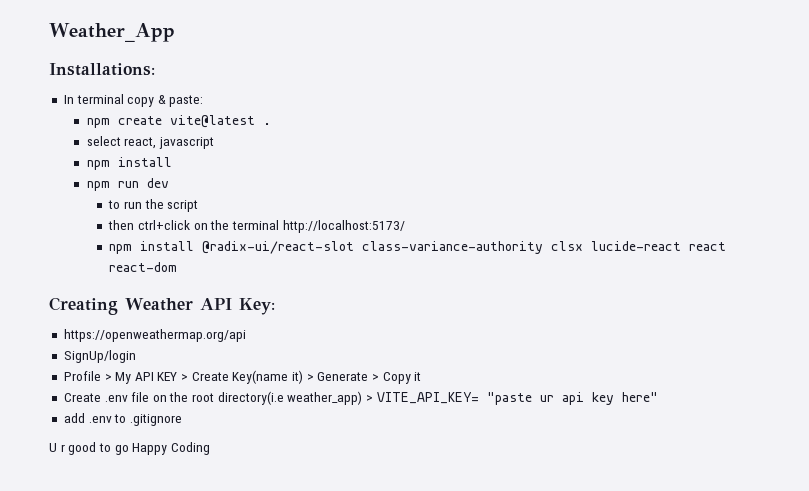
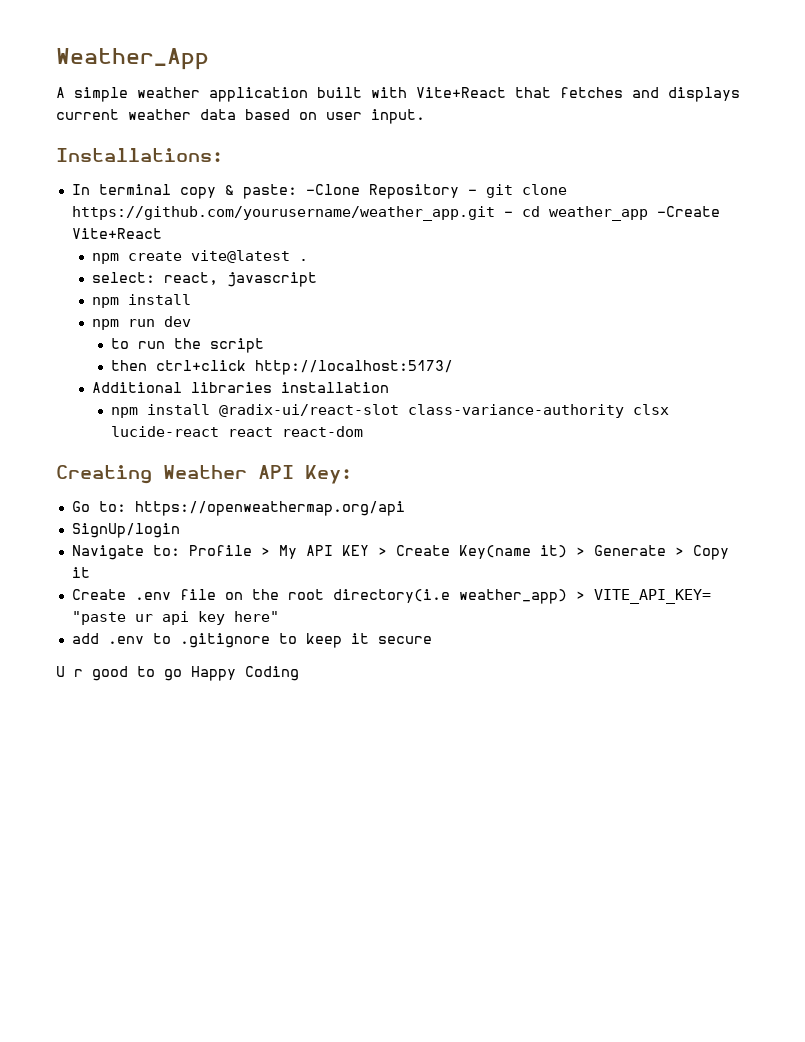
(175, 32) none -> [56,87,740,102] [56,109,425,124] // A simple weather application built with Vite+React that fetches and displays current weather data based on user input.
(204, 101) none -> [305,184,567,199] [71,206,720,221] [71,228,162,239] -Clone Repository - git clone https://github.com/yourusername/weather_app.git - cd weather_app -Create Vite+React
[86,136,121,146] select -> [91,272,155,283] select:
[193,220,405,233] on the terminal http://localhost:5173/ -> [255,360,454,375] [91,382,389,393] http://localhost:5173/ // Additional libraries installation
(275, 306) none -> [71,501,126,512] Go to:
(136, 356) none -> [71,545,180,560] Navigate to:
(182, 420) none -> [278,633,432,648] to keep it secure

